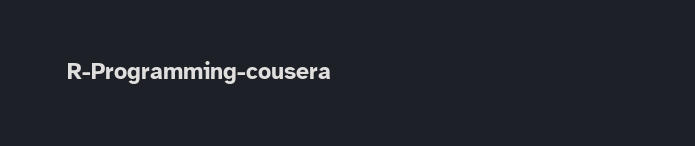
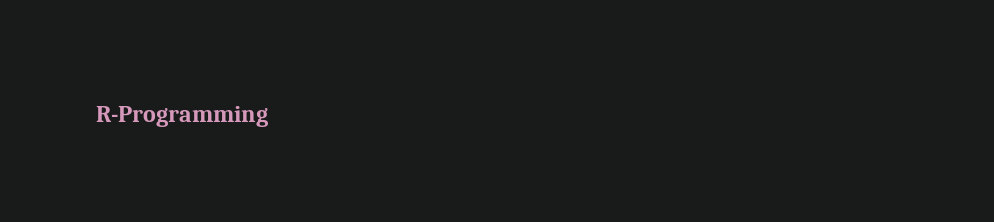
[67,61,331,84] R-Programming-cousera -> [96,106,268,127] R-Programming

